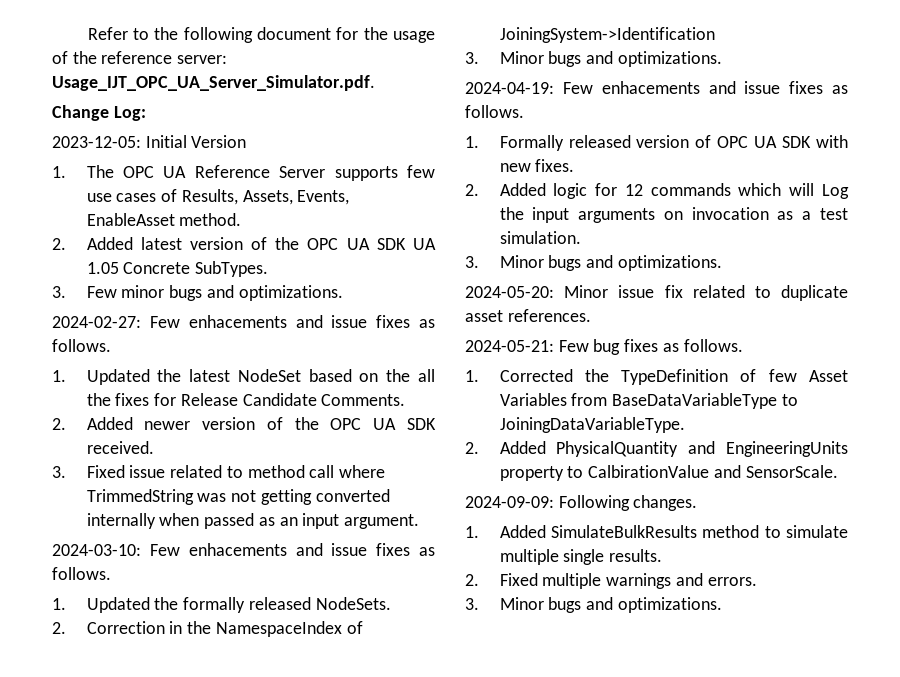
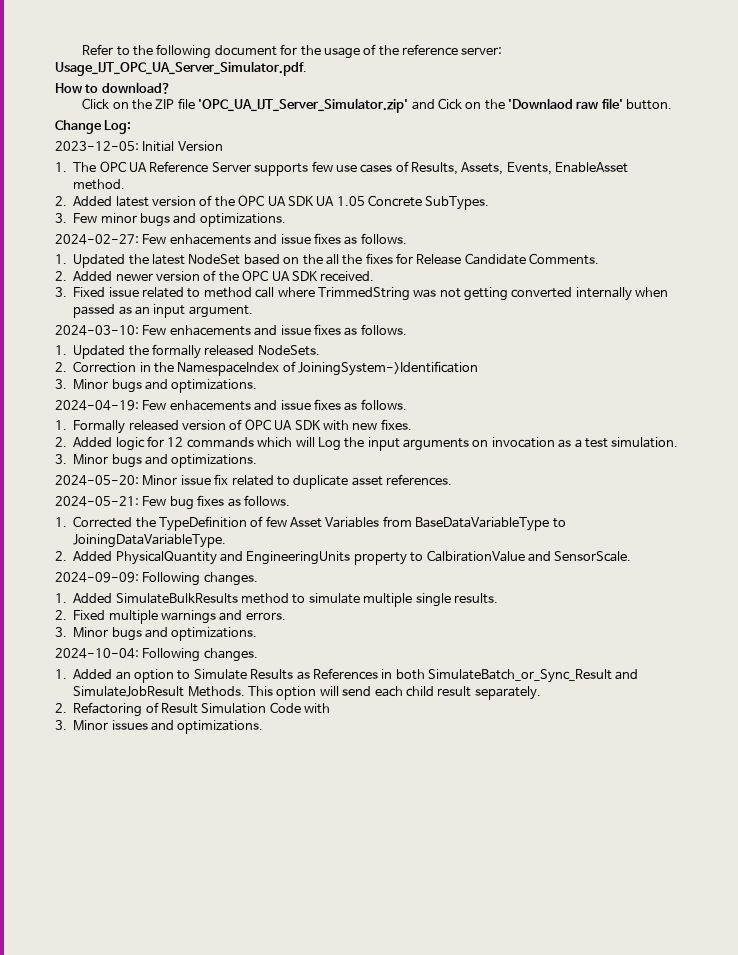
(375, 83) none -> [55,82,171,94] [82,98,673,113] // How to download? // Click on the ZIP file 'OPC_UA_IJT_Server_Simulator.zip' and Cick on the 'Downlaod raw file' button.
(722, 605) none -> [55,648,258,662] [55,668,639,683] [73,686,541,700] [55,702,331,717] [55,720,264,734] // 2024-10-04: Following changes. // 1. Added an option to Simulate Results as References in both SimulateBatch_or_Sync_Result and SimulateJobResult Methods. This option will send each child result separately. // 2. Refactoring of Result Simulation Code with // 3. Minor issues and optimizations.

